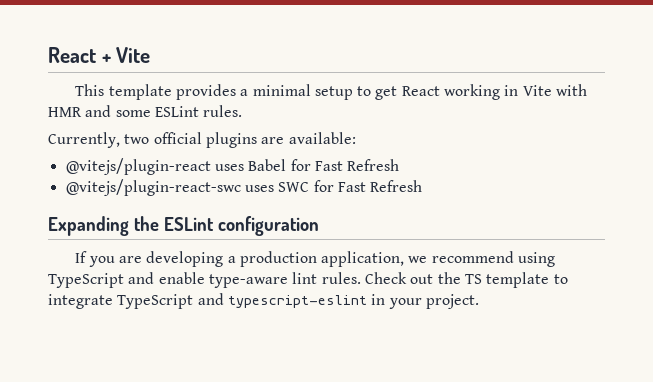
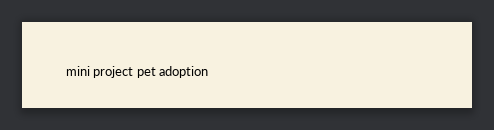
[48,47,151,63] [75,84,588,100] [48,105,243,117] [48,132,356,148] [65,158,400,175] [65,179,423,196] [48,216,319,236] [75,251,556,267] [48,272,568,288] [48,293,479,309] React + Vite // This template provides a minimal setup to get React working in Vite with HMR and some ESLint rules. // Currently, two official plugins are available: // @vitejs/plugin-react uses Babel for Fast Refresh // @vitejs/plugin-react-swc uses SWC for Fast Refresh // Expanding the ESLint configuration // If you are developing a production application, we recommend using TypeScript and enable type-aware lint rules. Check out the TS template to integrate TypeScript and typescript-eslint in your project. -> [66,66,209,78] mini project pet adoption

